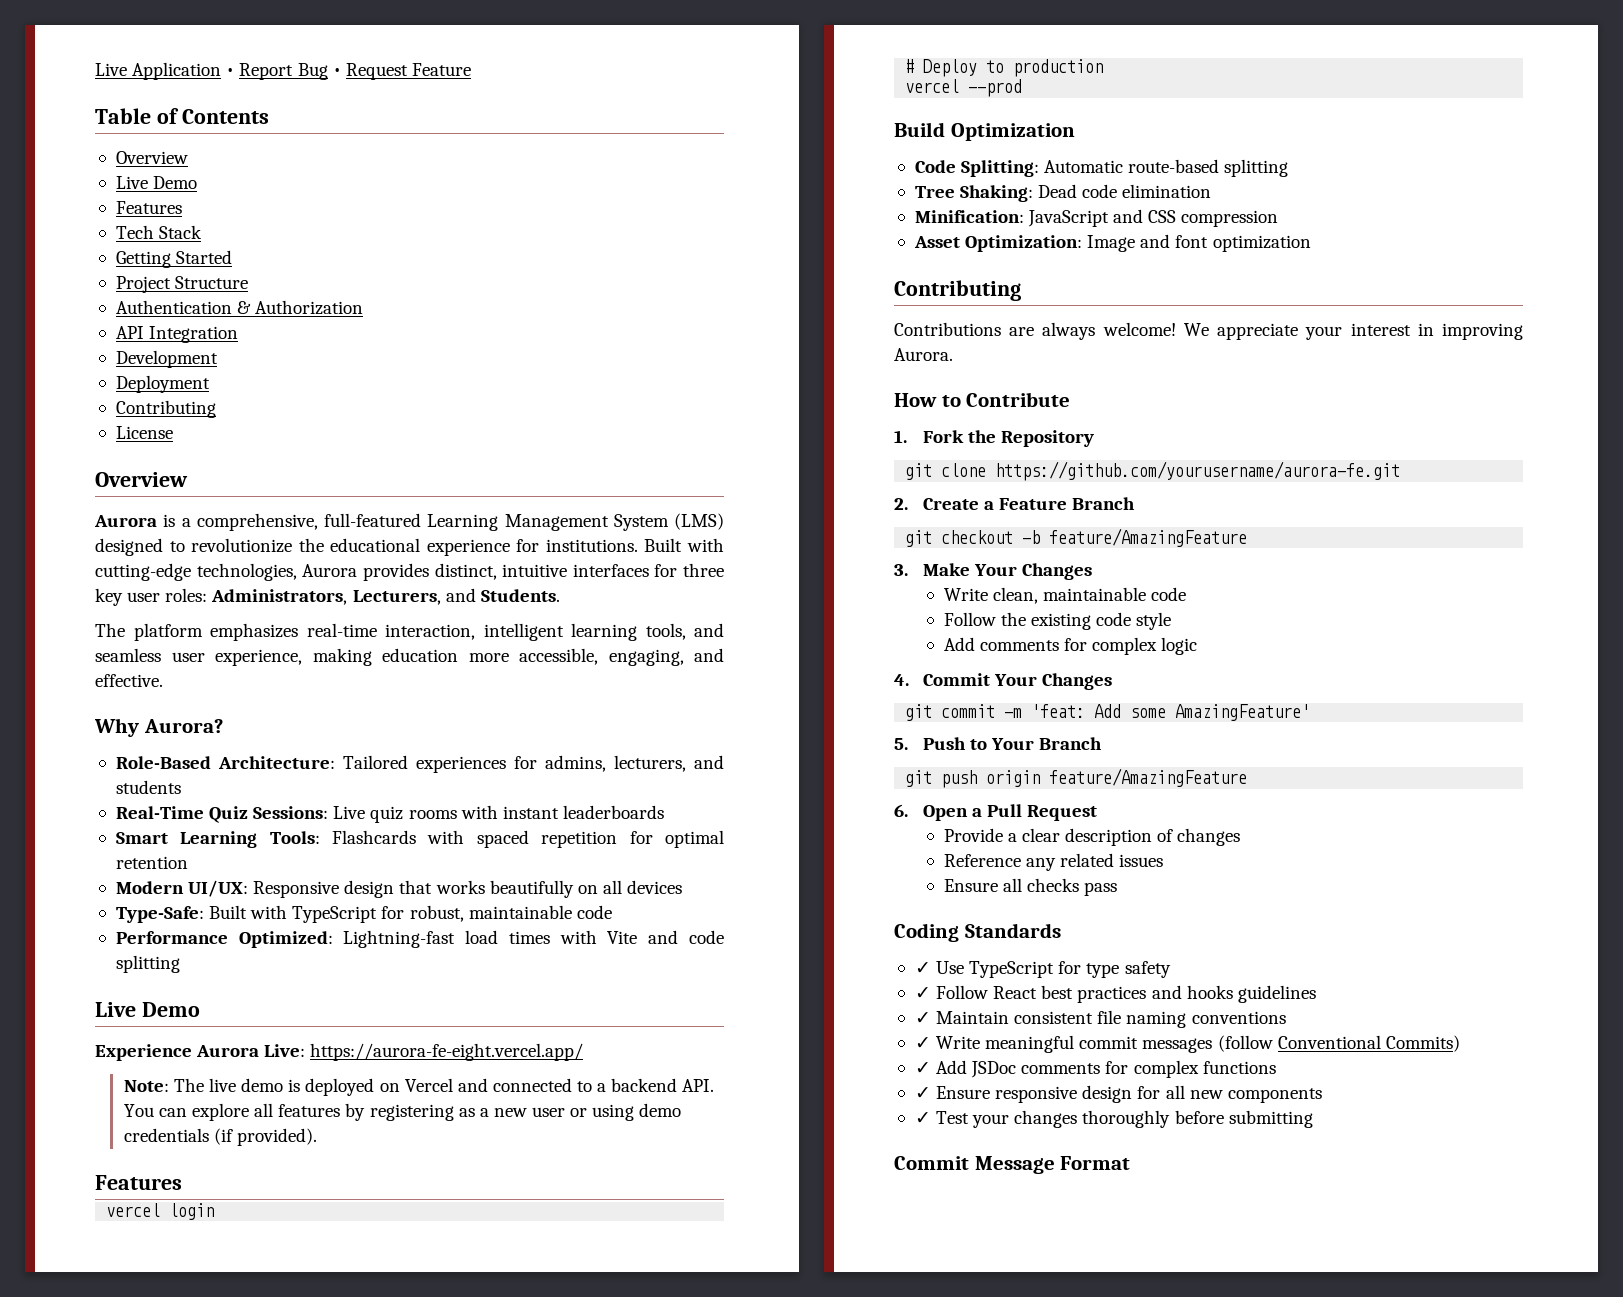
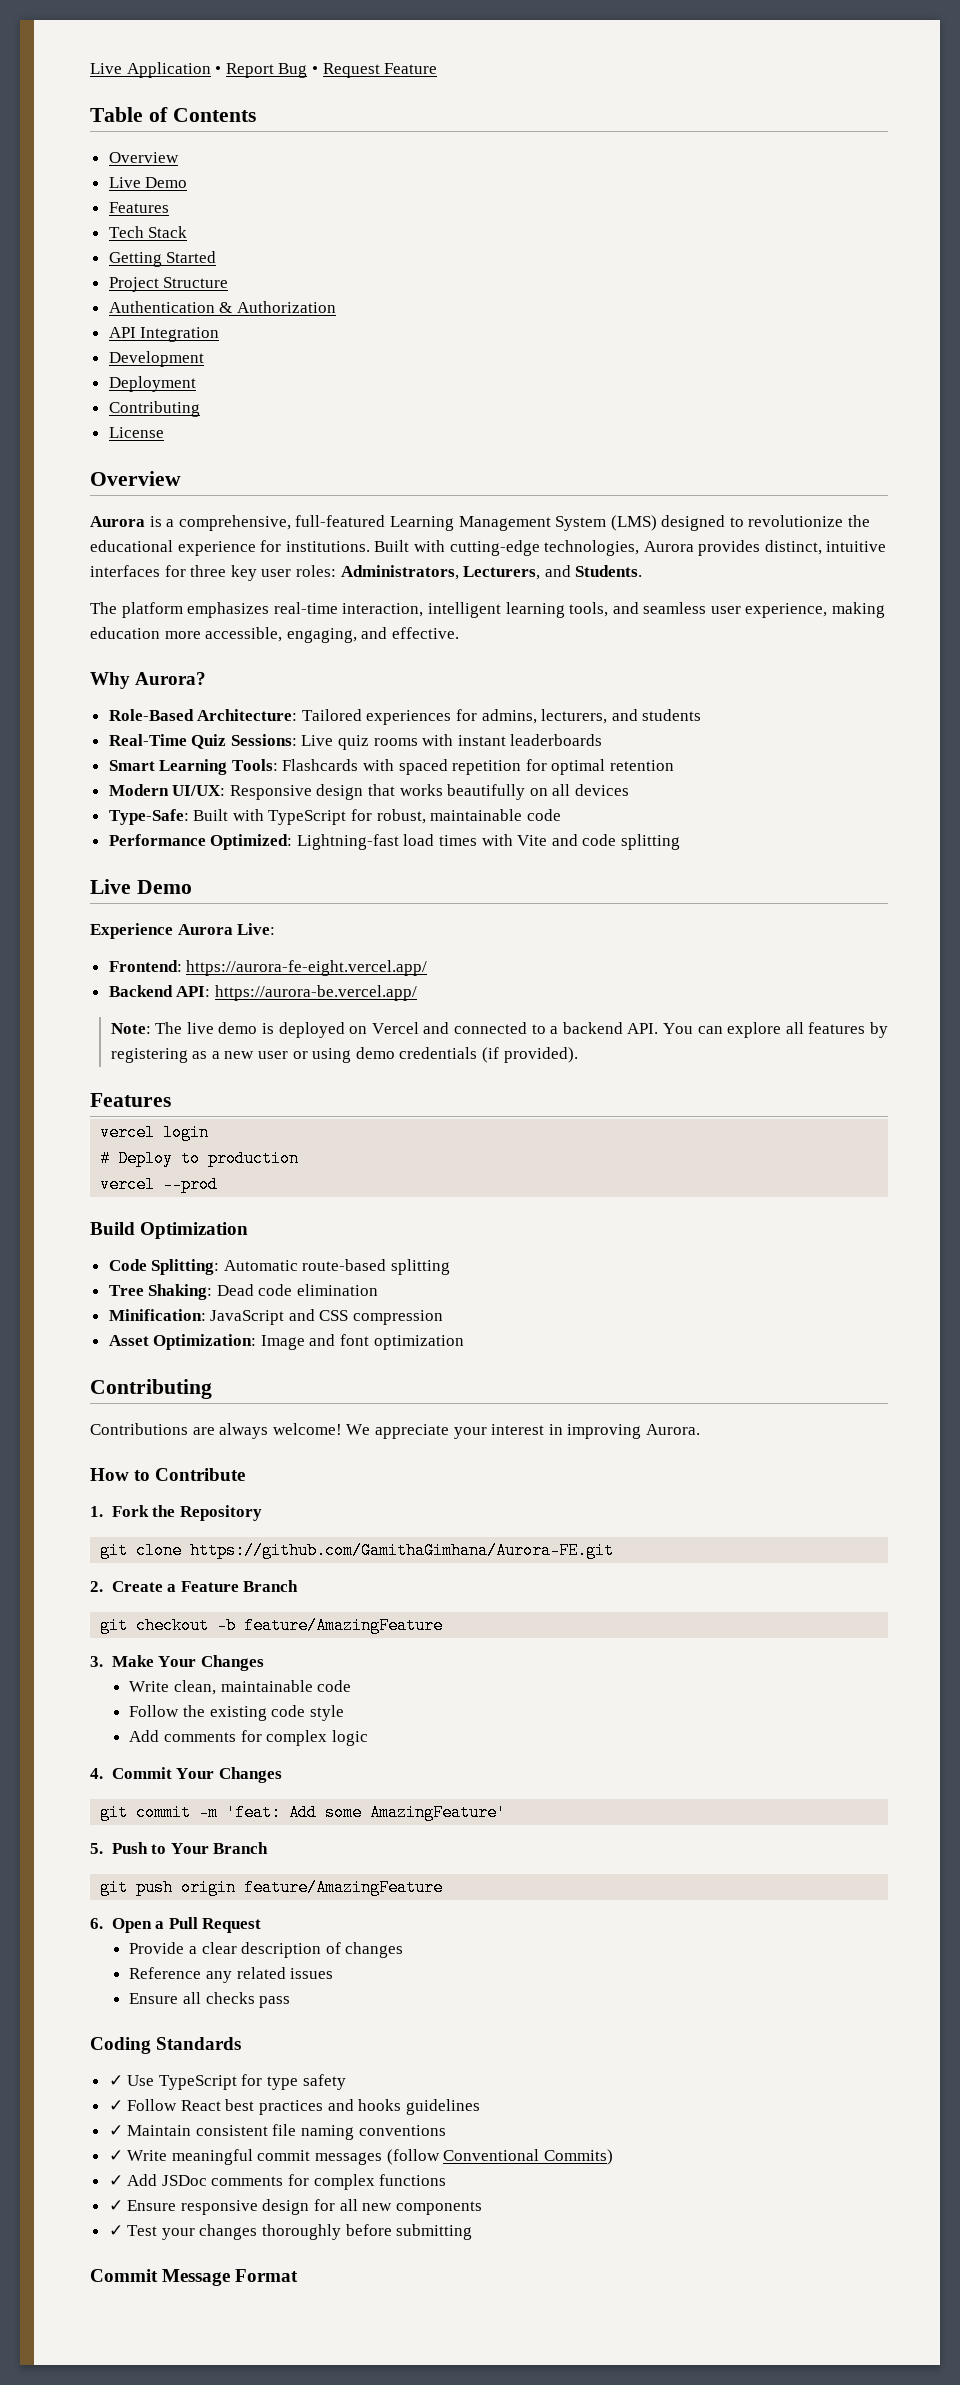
(306, 1050) none -> [108,960,182,972] // Frontend:
(584, 1052) none -> [108,985,417,1001] // Backend API: https://aurora-be.vercel.app/
[995,461,1401,481] https://github.com/yourusername/aurora-fe.git -> [190,1542,615,1559] https://github.com/GamithaGimhana/Aurora-FE.git

